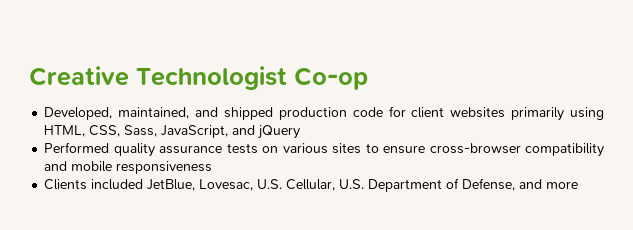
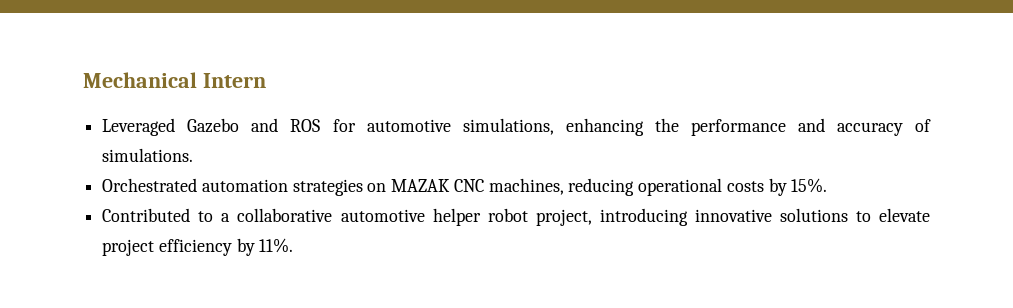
[29,66,368,90] [44,106,605,121] [44,125,301,139] [44,142,604,157] [44,161,213,174] [44,178,579,192] Creative Technologist Co-op // Developed, maintained, and shipped production code for client websites primarily using HTML, CSS, Sass, JavaScript, and jQuery // Performed quality assurance tests on various sites to ensure cross-browser compatibility and mobile responsiveness // Clients included JetBlue, Lovesac, U.S. Cellular, U.S. Department of Defense, and more -> [83,72,266,88] [102,118,931,136] [102,148,194,162] [102,178,828,196] [102,208,930,226] [102,238,294,256] Mechanical Intern // Leveraged Gazebo and ROS for automotive simulations, enhancing the performance and accuracy of simulations. // Orchestrated automation strategies on MAZAK CNC machines, reducing operational costs by 15%. // Contributed to a collaborative automotive helper robot project, introducing innovative solutions to elevate project efficiency by 11%.

